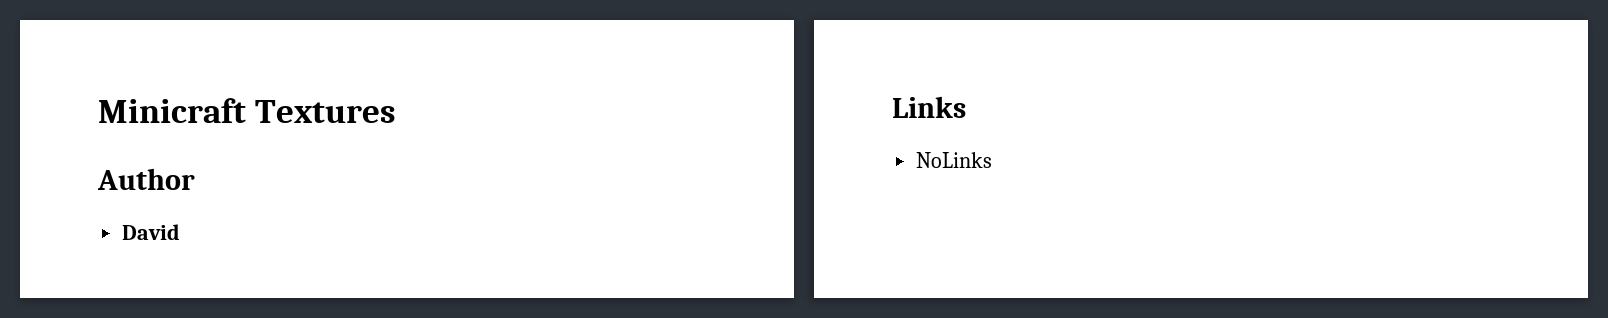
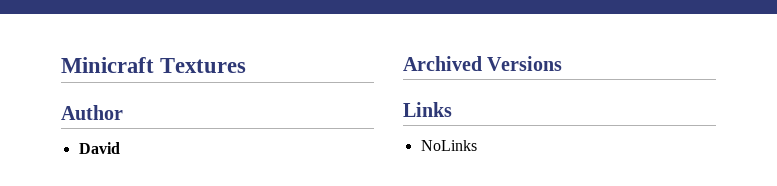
(181, 232) none -> [403,56,563,71] // Archived Versions

